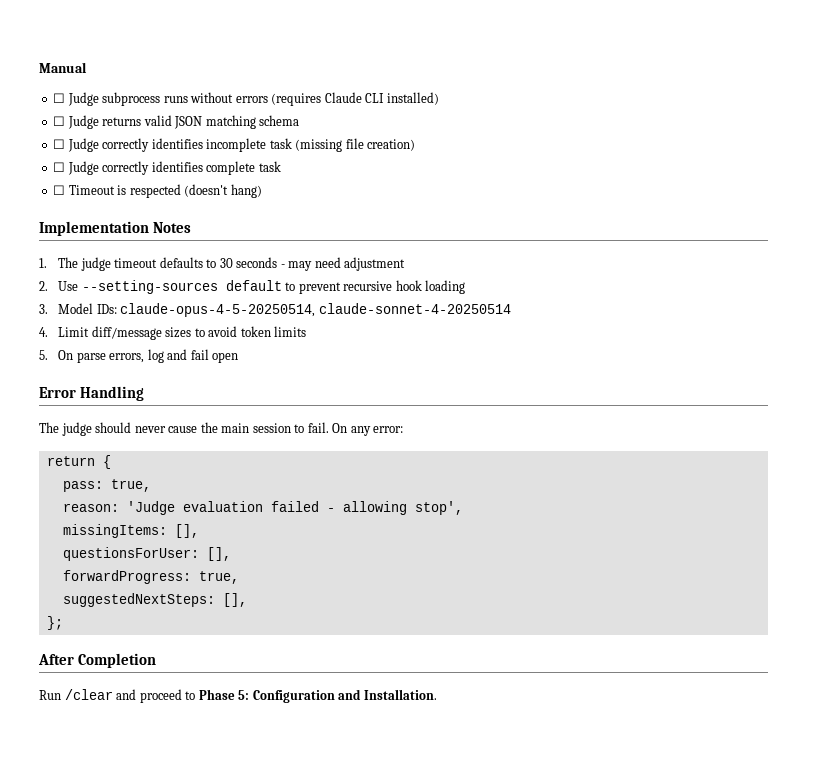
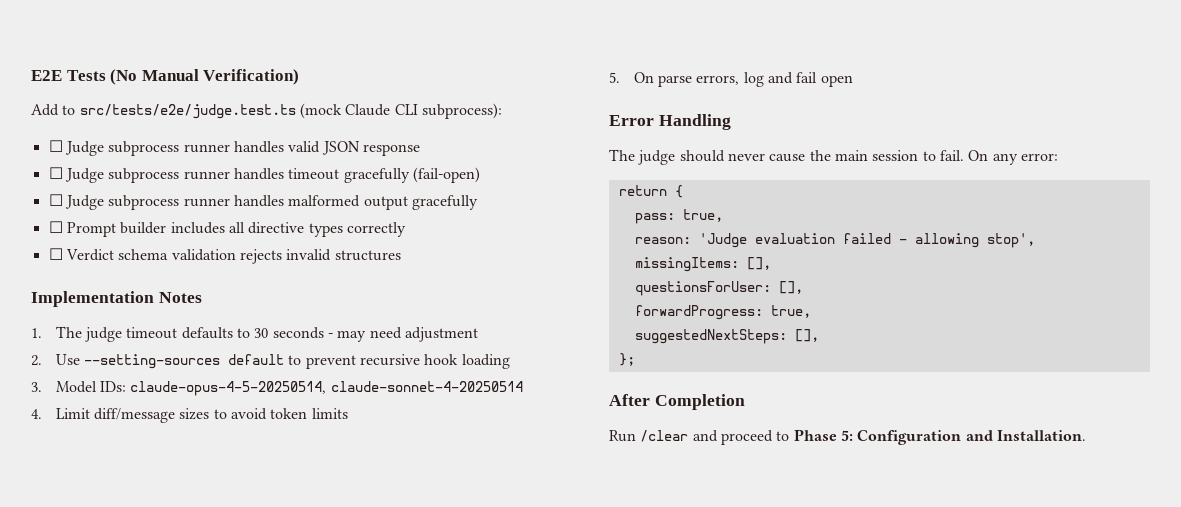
[39,62,87,73] [53,92,439,106] [53,115,300,129] [53,138,416,152] [53,161,281,175] [53,184,262,198] Manual // ☐ Judge subprocess runs without errors (requires Claude CLI installed) // ☐ Judge returns valid JSON matching schema // ☐ Judge correctly identifies incomplete task (missing file creation) // ☐ Judge correctly identifies complete task // ☐ Timeout is respected (doesn't hang) -> [31,69,300,85] [31,103,502,119] [48,140,420,156] [48,167,480,183] [48,194,478,210] [48,221,406,237] [48,248,401,264] E2E Tests (No Manual Verification) // Add to src/tests/e2e/judge.test.ts (mock Claude CLI subprocess): // ☐ Judge subprocess runner handles valid JSON response // ☐ Judge subprocess runner handles timeout gracefully (fail-open) // ☐ Judge subprocess runner handles malformed output gracefully // ☐ Prompt builder includes all directive types correctly // ☐ Verdict schema validation rejects invalid structures

